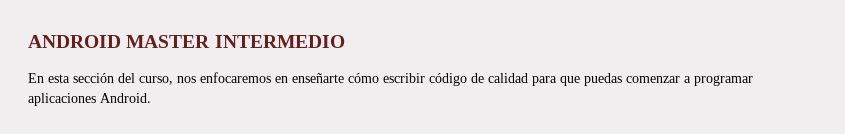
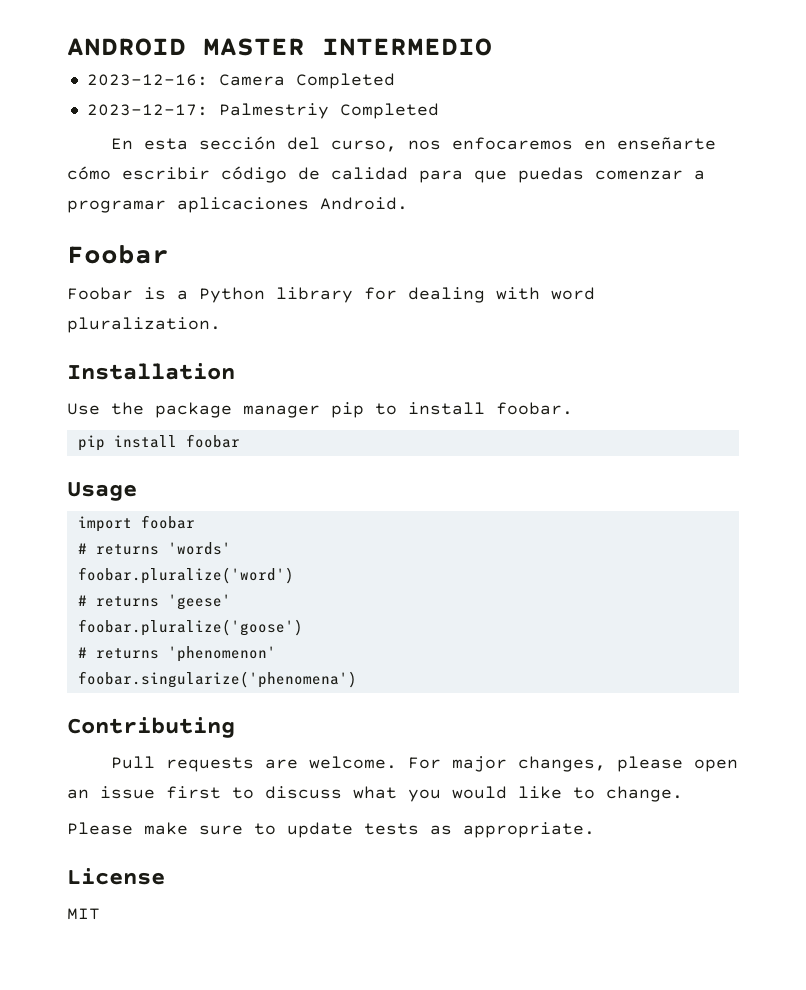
(345, 41) none -> [86,73,395,89] [86,103,439,119] // 2023-12-16: Camera Completed // 2023-12-17: Palmestriy Completed
(151, 98) none -> [67,245,169,264] [67,287,595,303] [67,317,221,333] [67,363,235,380] [67,402,573,418] [77,434,240,451] [67,482,137,501] [77,515,195,532] [77,542,231,555] [77,567,294,584] [77,594,231,610] [77,619,303,636] [77,646,276,662] [77,671,357,688] [67,717,235,738] [111,756,739,772] [67,786,683,802] [67,822,595,838] [67,868,165,885] [67,908,100,920] // Foobar // Foobar is a Python library for dealing with word pluralization. // Installation // Use the package manager pip to install foobar. // pip install foobar // Usage // import foobar // # returns 'words' // foobar.pluralize('word') // # returns 'geese' // foobar.pluralize('goose') // # returns 'phenomenon' // foobar.singularize('phenomena') // Contributing // Pull requests are welcome. For major changes, please open an issue first to discuss what you would like to change. // Please make sure to update tests as appropriate. // License // MIT

